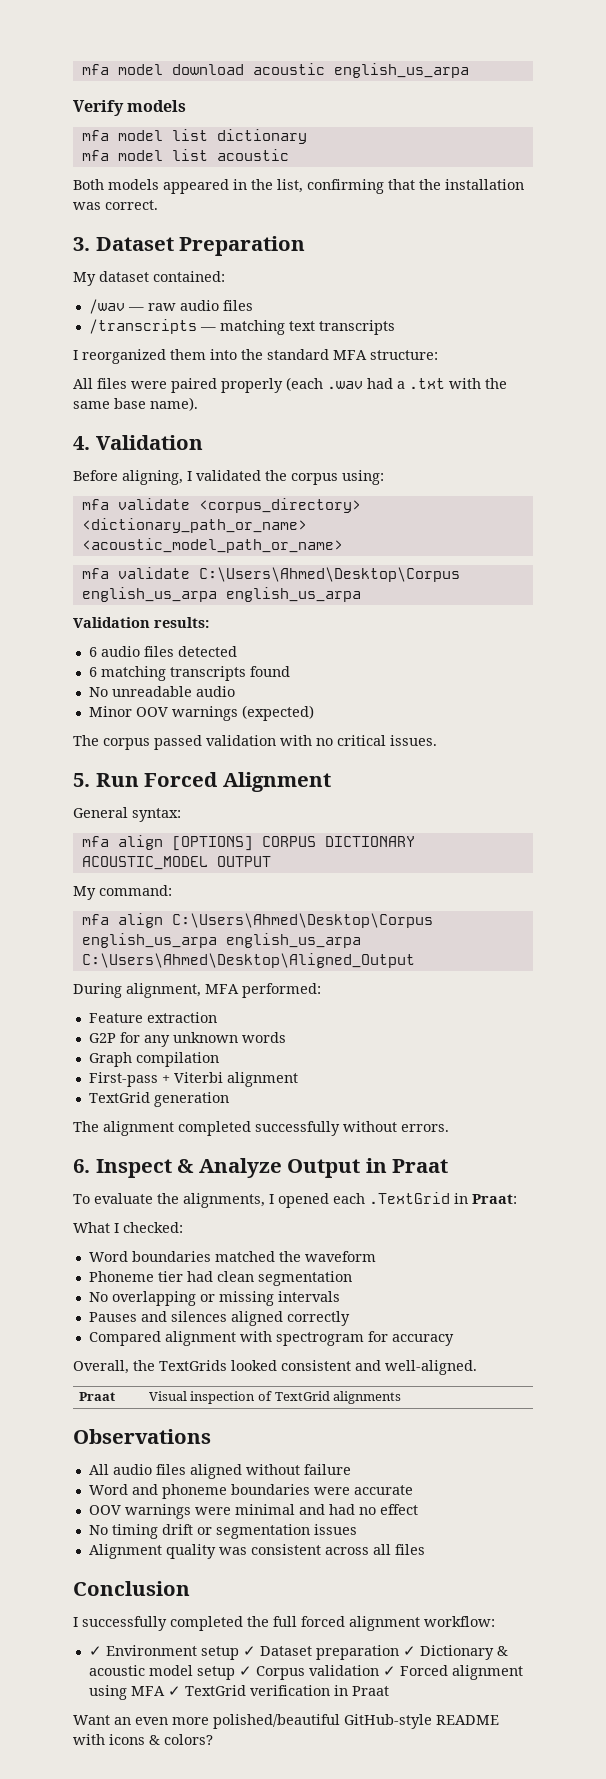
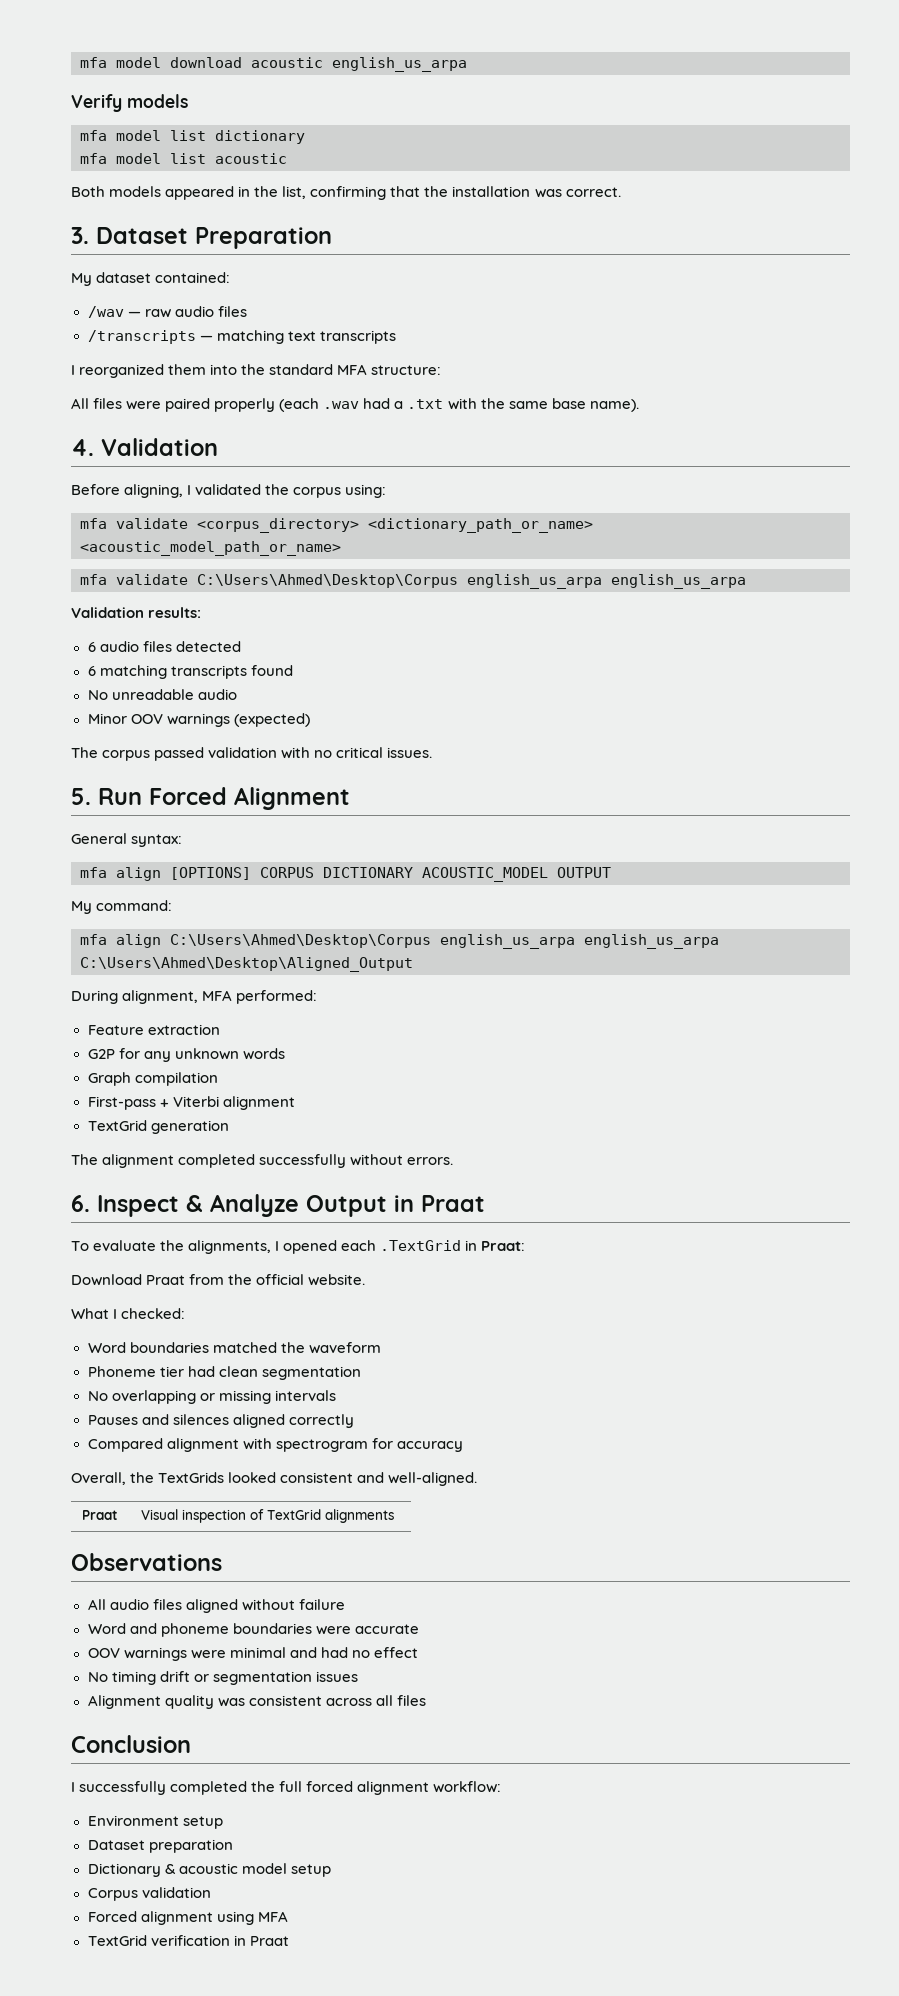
(517, 1199) none -> [71,1274,366,1286] // Download Praat from the official website.
[88,1646,102,1656] ✓ -> (502, 1787) none
[242,1646,256,1656] ✓ -> (223, 1822) //
[402,1646,416,1656] ✓ -> (233, 1846) //
[238,1666,252,1676] ✓ -> (331, 1870) //
[382,1666,396,1676] ✓ -> (211, 1892) //
[167,1686,181,1696] ✓ -> (288, 1916) //
[73,1714,499,1729] [73,1734,213,1745] // Want an even more polished/beautiful GitHub-style README with icons & colors? -> (289, 1941) none

